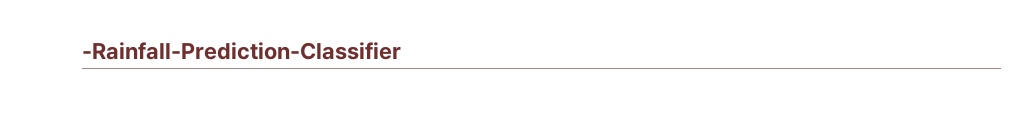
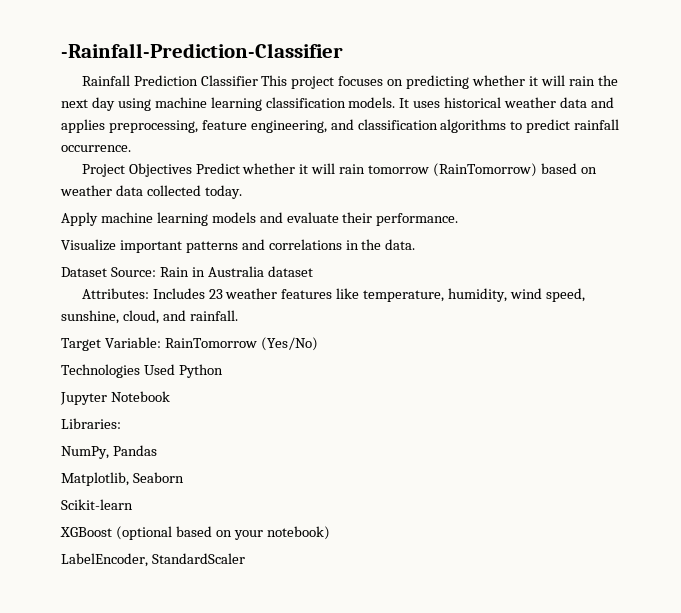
(401, 51) none -> [81,75,618,89] [61,97,614,111] [61,119,620,133] [61,145,131,152] [81,163,597,177] [60,185,242,199] [61,212,459,226] [61,239,416,253] [61,266,313,277] [81,288,585,302] [61,310,238,324] [61,337,318,351] [61,364,223,378] [60,391,170,405] [61,418,121,429] [61,445,157,459] [61,472,184,486] [61,499,133,510] [60,526,330,540] [61,553,245,567] // Rainfall Prediction Classifier This project focuses on predicting whether it will rain the next day using machine learning classification models. It uses historical weather data and applies preprocessing, feature engineering, and classification algorithms to predict rainfall occurrence. // Project Objectives Predict whether it will rain tomorrow (RainTomorrow) based on weather data collected today. // Apply machine learning models and evaluate their performance. // Visualize important patterns and correlations in the data. // Dataset Source: Rain in Australia dataset // Attributes: Includes 23 weather features like temperature, humidity, wind speed, sunshine, cloud, and rainfall. // Target Variable: RainTomorrow (Yes/No) // Technologies Used Python // Jupyter Notebook // Libraries: // NumPy, Pandas // Matplotlib, Seaborn // Scikit-learn // XGBoost (optional based on your notebook) // LabelEncoder, StandardScaler

